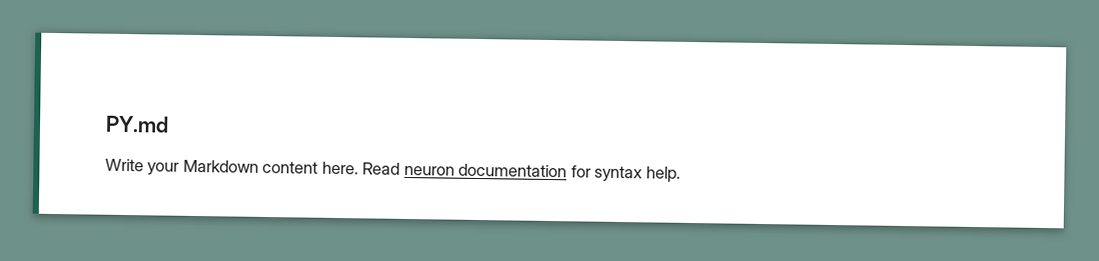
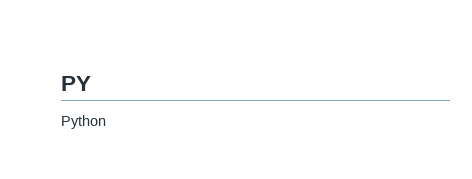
[105,115,169,133] [105,158,681,183] PY.md // Write your Markdown content here. Read neuron documentation for syntax help. -> [61,76,91,91] [61,115,106,129] PY // Python

